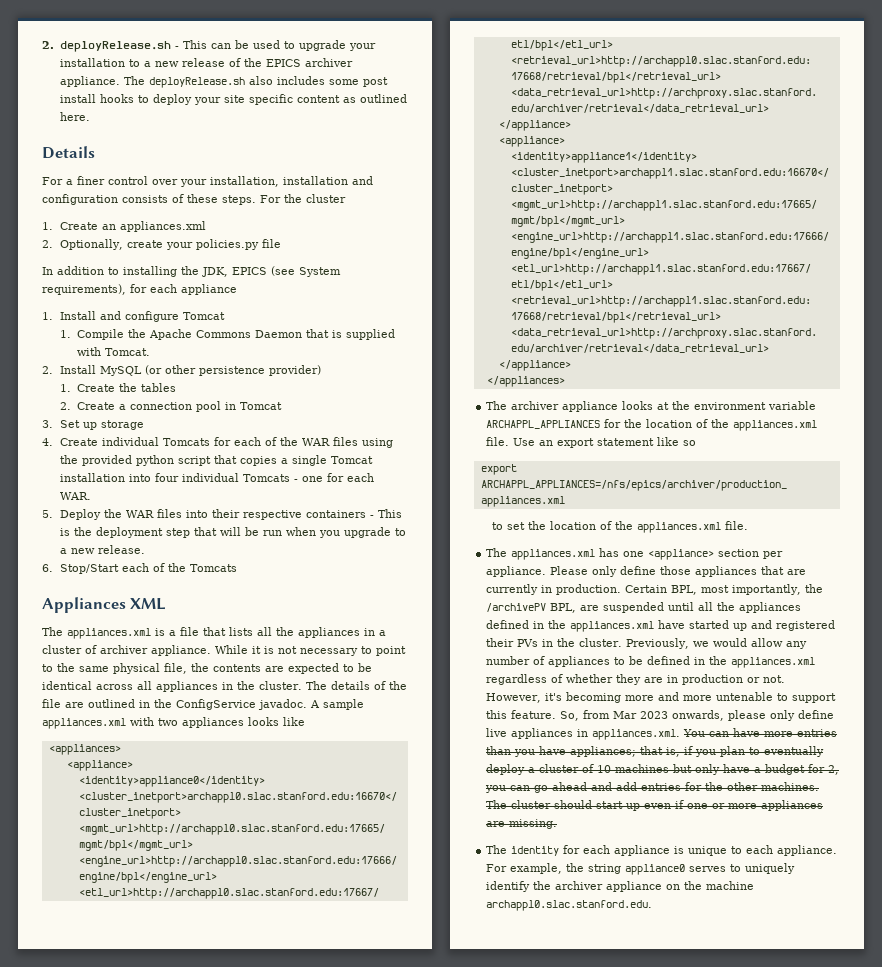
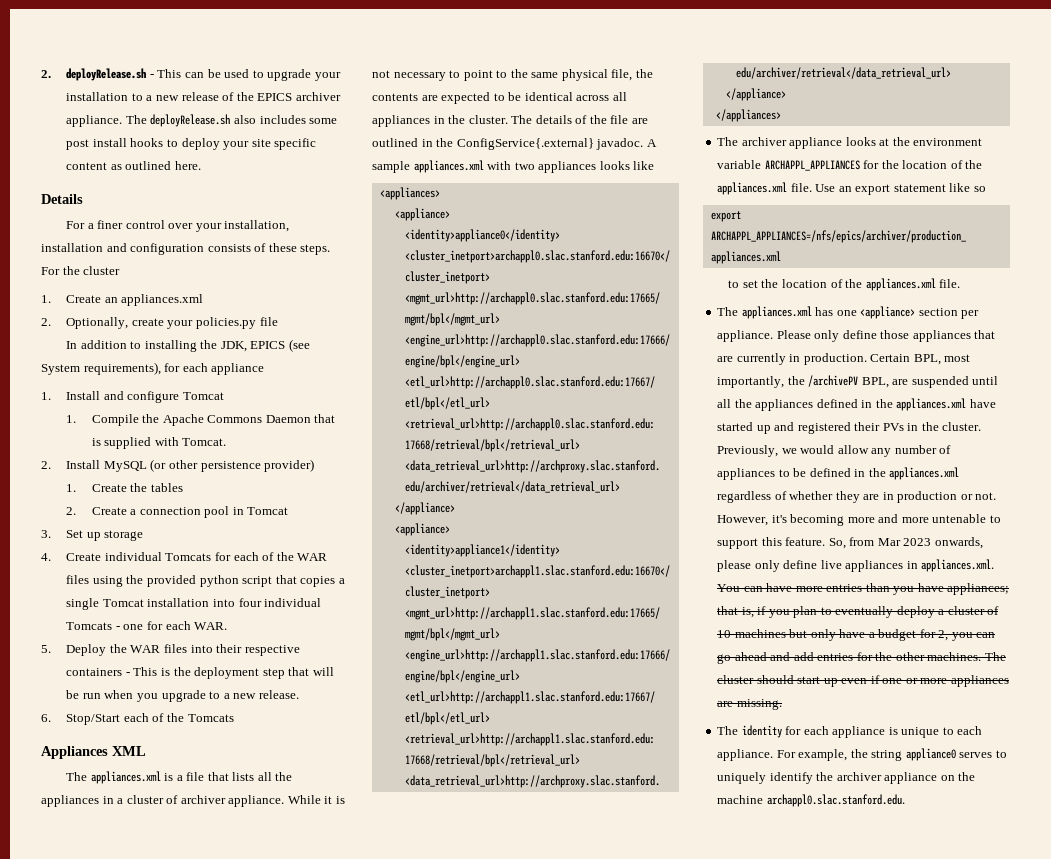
[176,699,256,710] ConfigService -> [456,138,594,150] ConfigService{.external}

